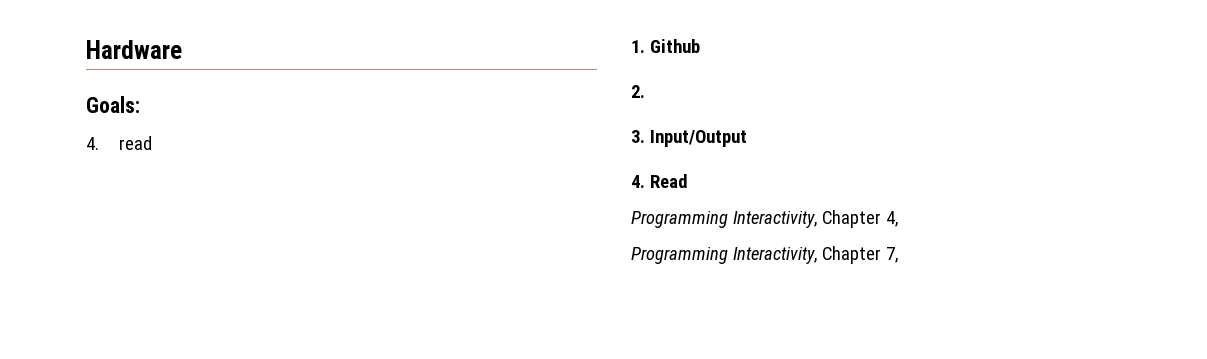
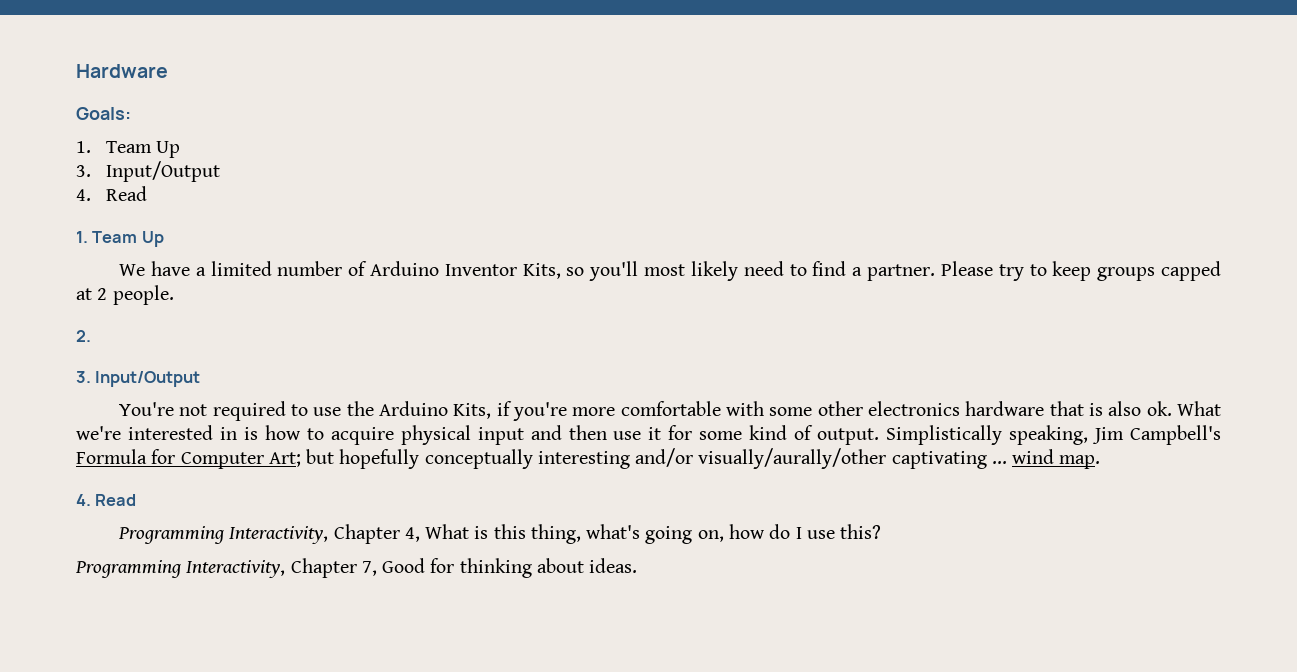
[86,136,153,150] [631,39,700,53] [631,85,645,98] [631,130,747,147] 4. read // 1. Github // 2. // 3. Input/Output -> [76,141,181,158] [76,161,220,182] [76,186,147,201] [76,231,164,247] [119,261,1221,281] [76,285,174,305] [76,330,91,342] [76,371,201,387] [119,401,1221,421] [76,425,1222,445] [76,448,1101,469] 1. Team Up // 3. Input/Output // 4. Read // 1. Team Up // We have a limited number of Arduino Inventor Kits, so you'll most likely need to find a partner. Please try to keep groups capped at 2 people. // 2. // 3. Input/Output // You're not required to use the Arduino Kits, if you're more comfortable with some other electronics hardware that is also ok. What we're interested in is how to acquire physical input and then use it for some kind of output. Simplistically speaking, Jim Campbell's Formula for Computer Art; but hopefully conceptually interesting and/or visually/aurally/other captivating ... wind map.
(898, 219) none -> [425,524,882,544] What is this thing, what's going on, how do I use this?
(898, 255) none -> [382,558,638,578] Good for thinking about ideas.

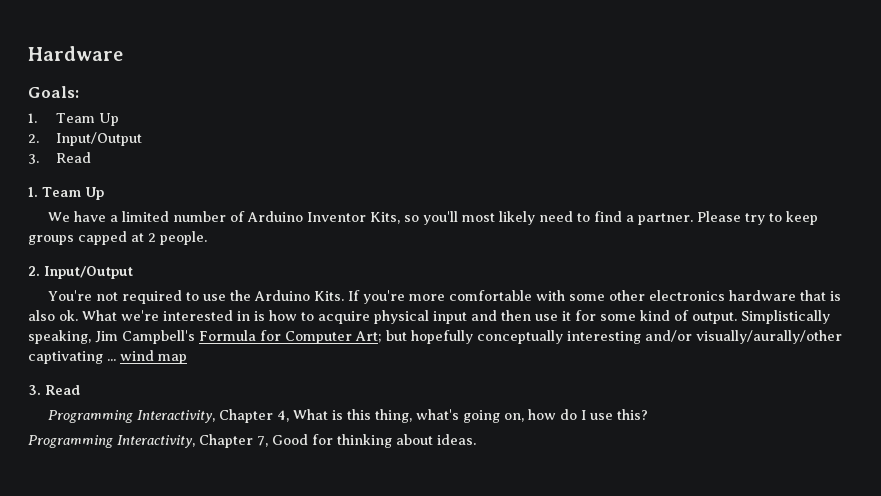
[76,161,220,182] [76,189,91,201] 3. Input/Output // 4. -> [28,132,142,146] [28,154,39,164] 2. Input/Output // 3.
[76,371,91,383] // 3. -> (40, 271) none
[453,401,512,419] Kits, if -> [314,290,361,301] Kits. If
[1059,455,1101,469] [76,494,91,506] map. // 4. -> [158,354,187,364] [28,385,41,395] map // 3.

